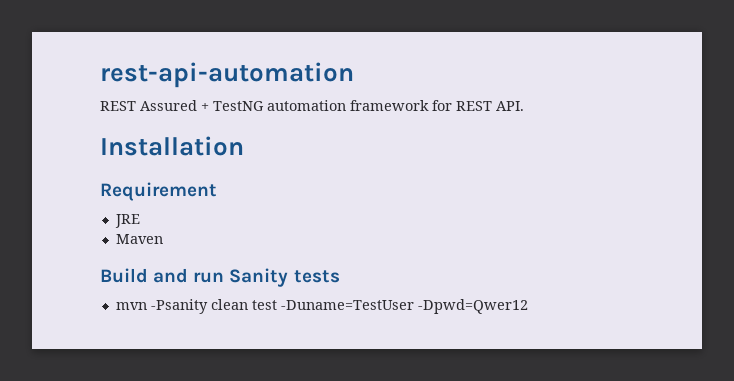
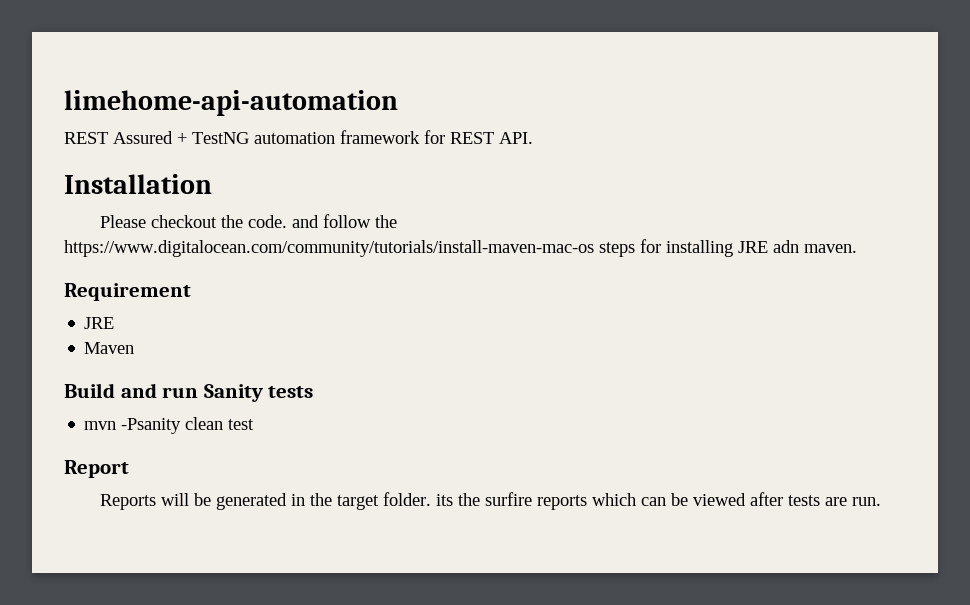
[100,62,354,88] rest-api-automation -> [64,90,398,116] limehome-api-automation
(244, 146) none -> [99,214,397,228] [64,239,857,257] // Please checkout the code. and follow the https://www.digitalocean.com/community/tutorials/install-maven-mac-os steps for installing JRE adn maven.
[280,299,528,314] -Duname=TestUser -Dpwd=Qwer12 -> [64,460,129,478] [99,492,881,510] // Report // Reports will be generated in the target folder. its the surfire reports which can be viewed after tests are run.

